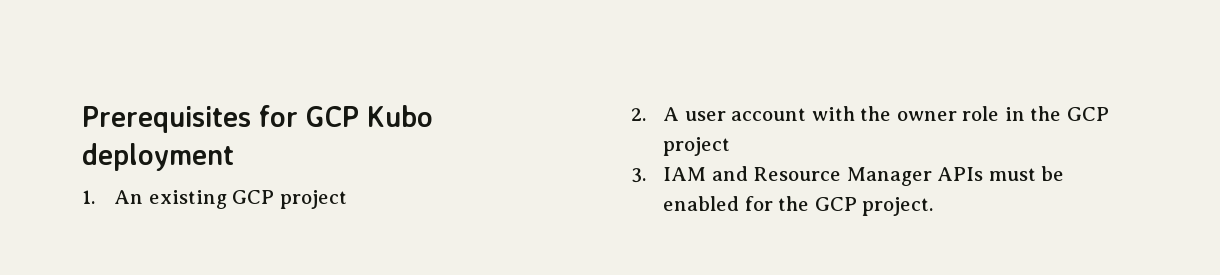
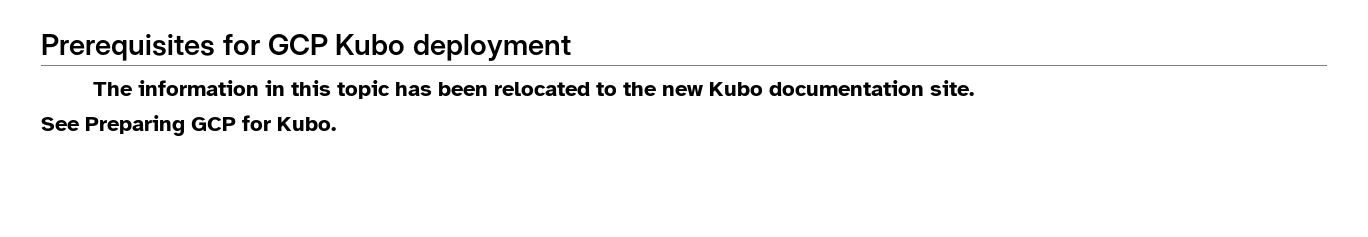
[82,190,347,209] [631,106,1109,121] [663,137,731,156] [631,166,1065,186] [663,196,934,216] 1. An existing GCP project // 2. A user account with the owner role in the GCP project // 3. IAM and Resource Manager APIs must be enabled for the GCP project. -> [93,80,975,99] [41,115,336,136] The information in this topic has been relocated to the new Kubo documentation site. // See Preparing GCP for Kubo.

